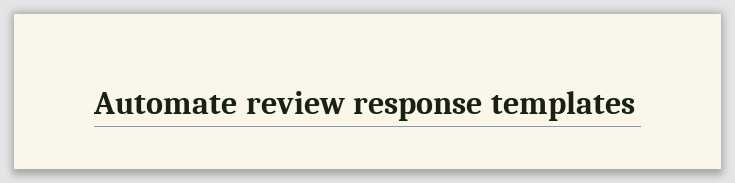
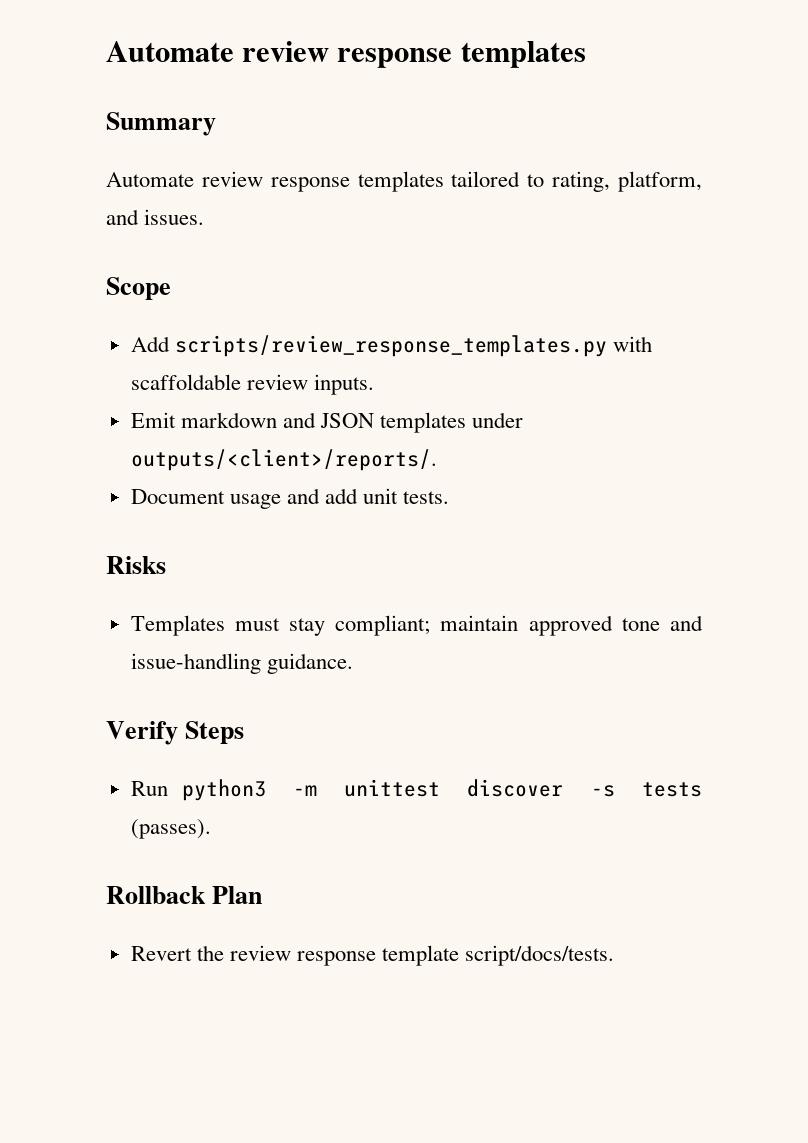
[93,91,635,121] Automate review response templates -> [106,41,586,68] [106,112,216,136] [106,171,702,192] [106,209,205,225] [106,277,171,300] [130,335,652,357] [130,374,374,395] [130,412,524,433] [130,449,437,471] [130,488,450,509] [106,556,166,574] [130,615,704,636] [130,653,353,674] [106,721,245,745] [130,779,702,801] [130,819,211,839] [106,886,263,904] [130,945,615,966] Automate review response templates // Summary // Automate review response templates tailored to rating, platform, and issues. // Scope // Add scripts/review_response_templates.py with scaffoldable review inputs. // Emit markdown and JSON templates under outputs/<client>/reports/. // Document usage and add unit tests. // Risks // Templates must stay compliant; maintain approved tone and issue-handling guidance. // Verify Steps // Run python3 -m unittest discover -s tests (passes). // Rollback Plan // Revert the review response template script/docs/tests.

